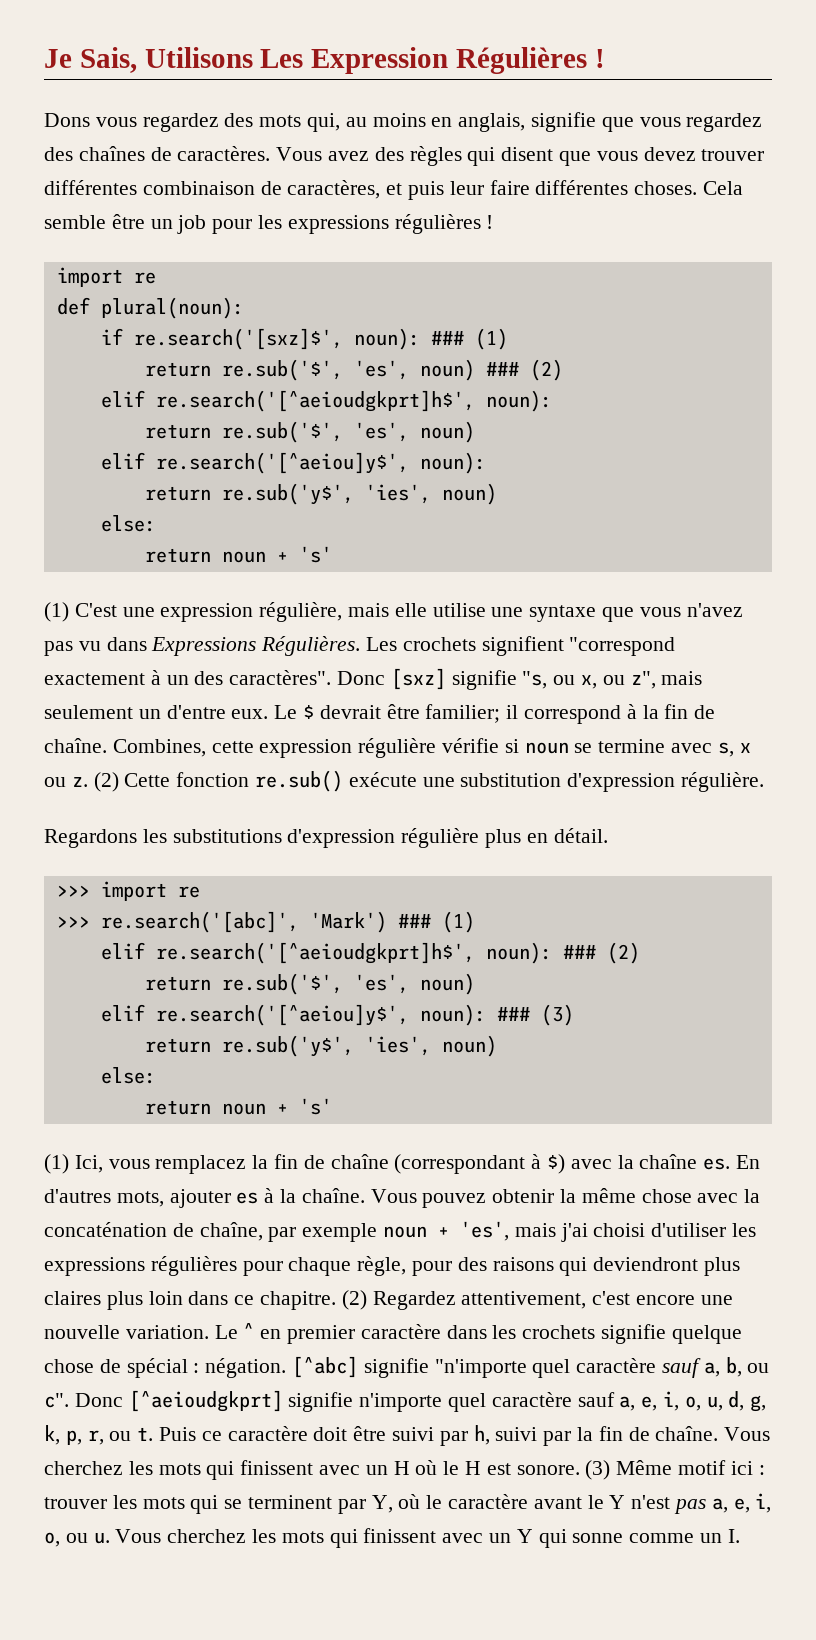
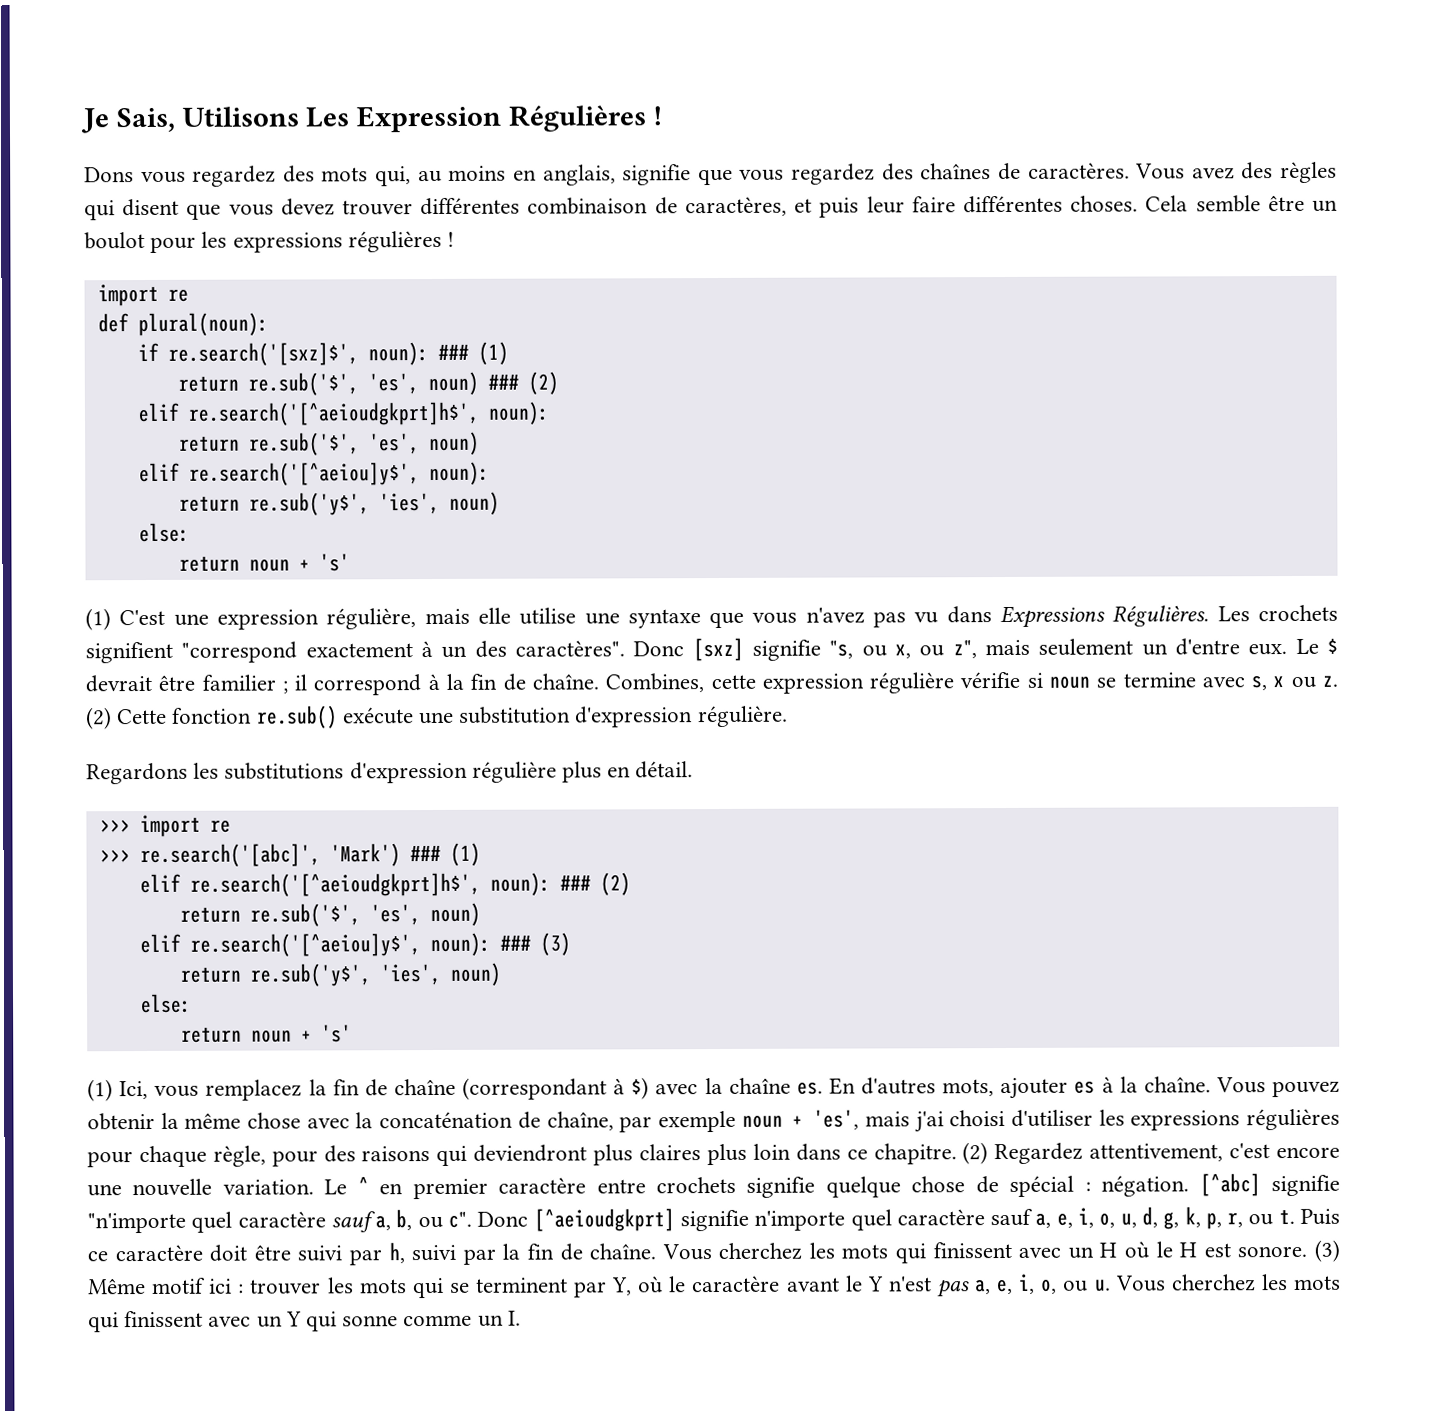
[177,215,207,234] job -> [84,232,145,250] boulot
[425,704,501,723] familier; -> [201,674,288,694] familier ;
[446,1325,517,1339] dans les -> [596,1179,646,1194] entre

